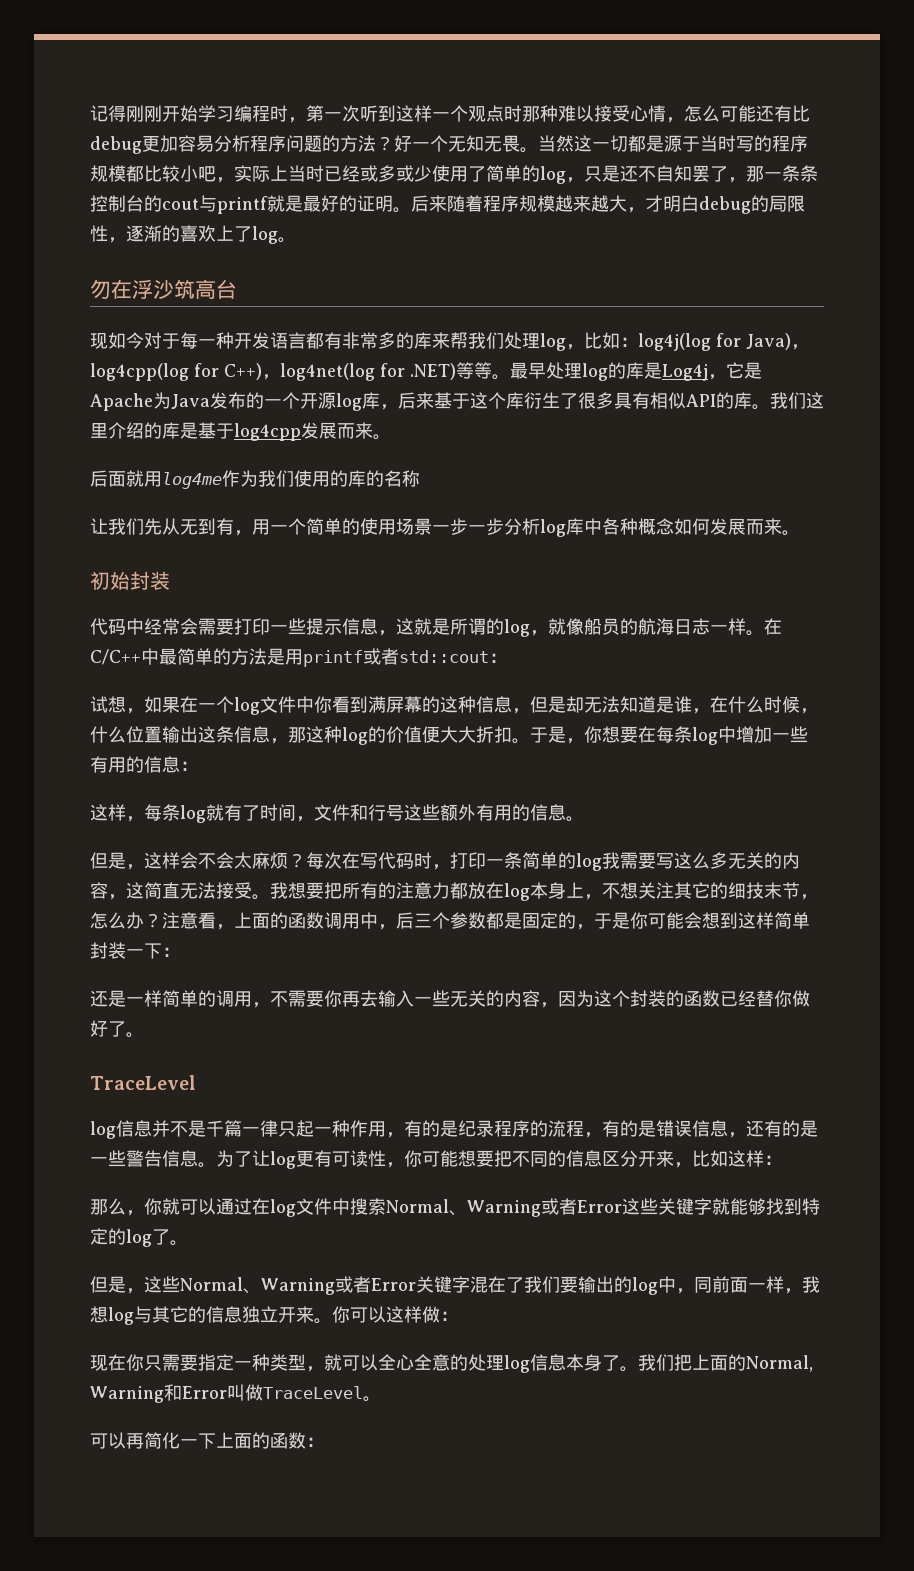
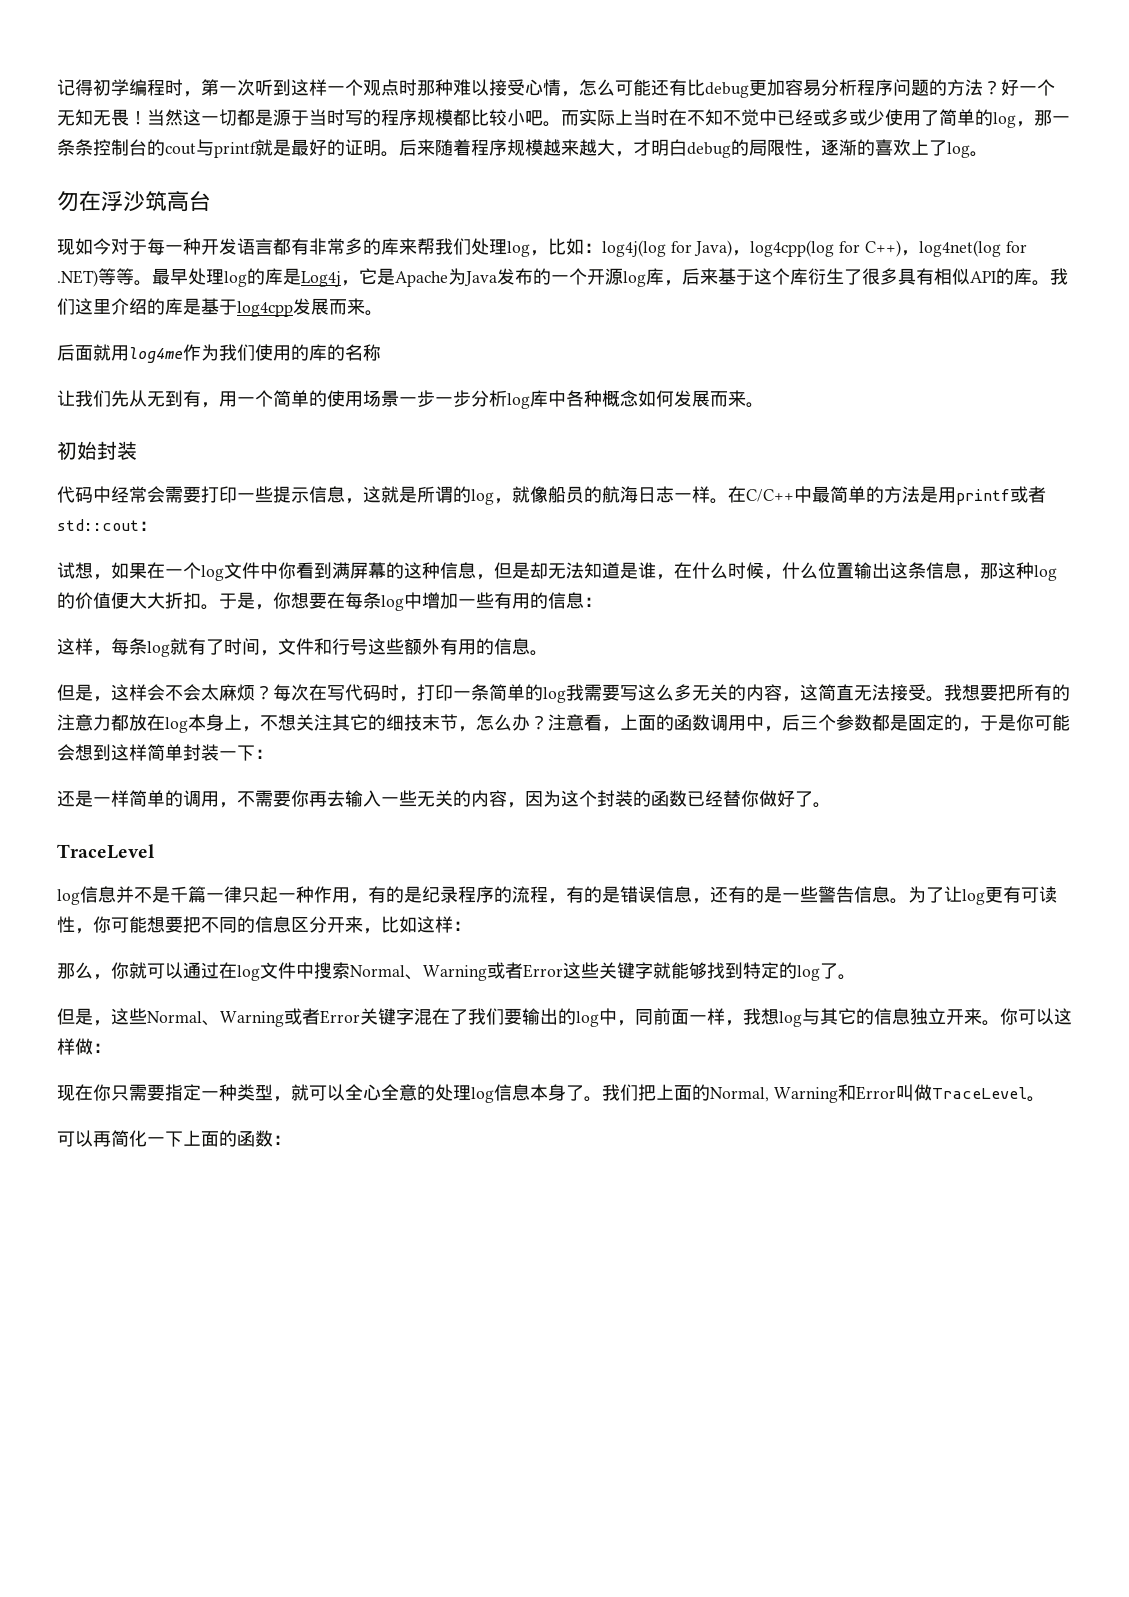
[126,105,234,122] 刚刚开始学习 -> [93,79,129,96] 初学
[520,147,538,153] 。 -> [129,111,147,125] ！
[216,177,234,183] ， -> [543,110,579,127] 。而
(324, 173) none -> [669,109,777,126] 在不知不觉中
[584,165,746,183] 只是还不自知罢了， -> (1034, 124) none

